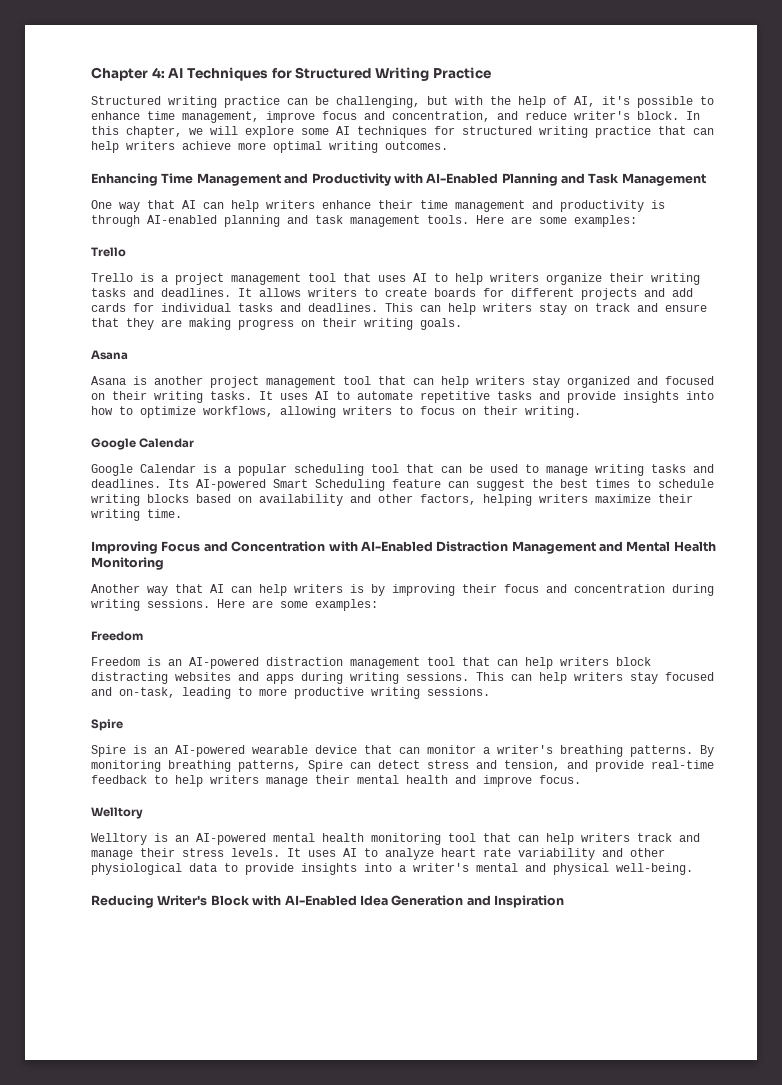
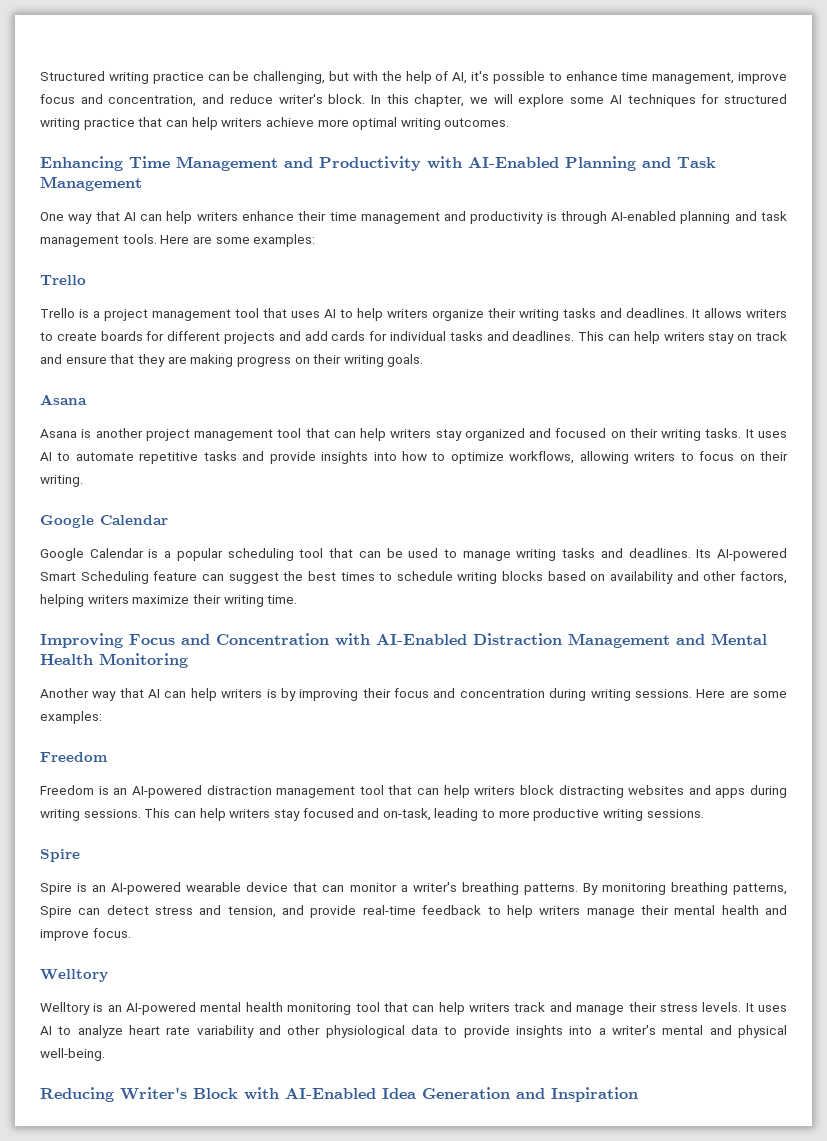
[91,67,491,81] Chapter 4: AI Techniques for Structured Writing Practice // -> (40, 76) none

